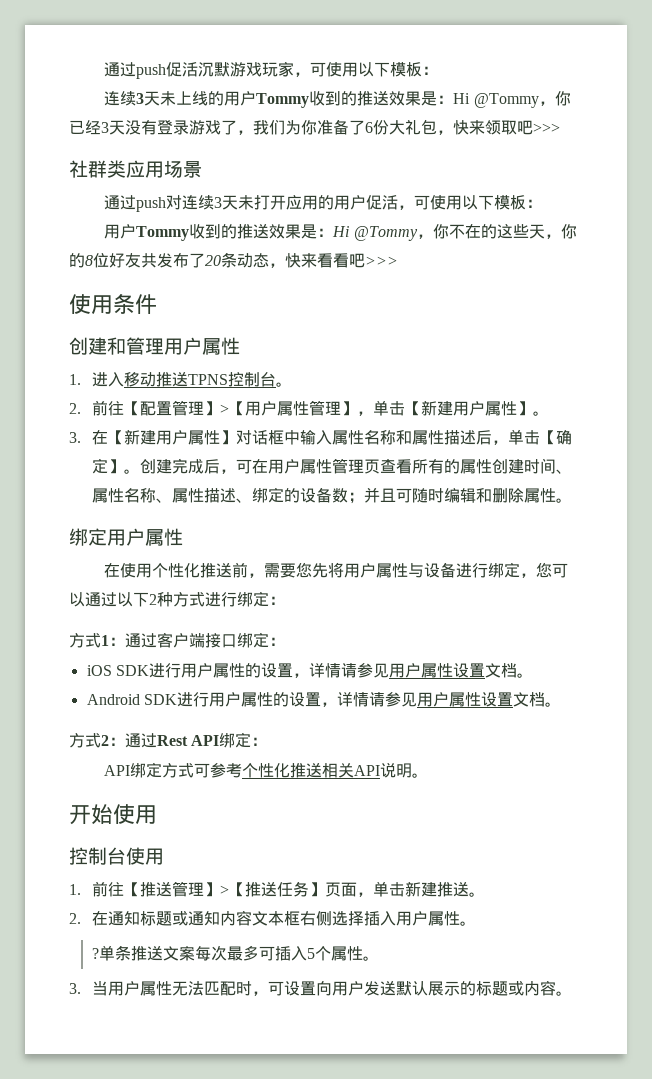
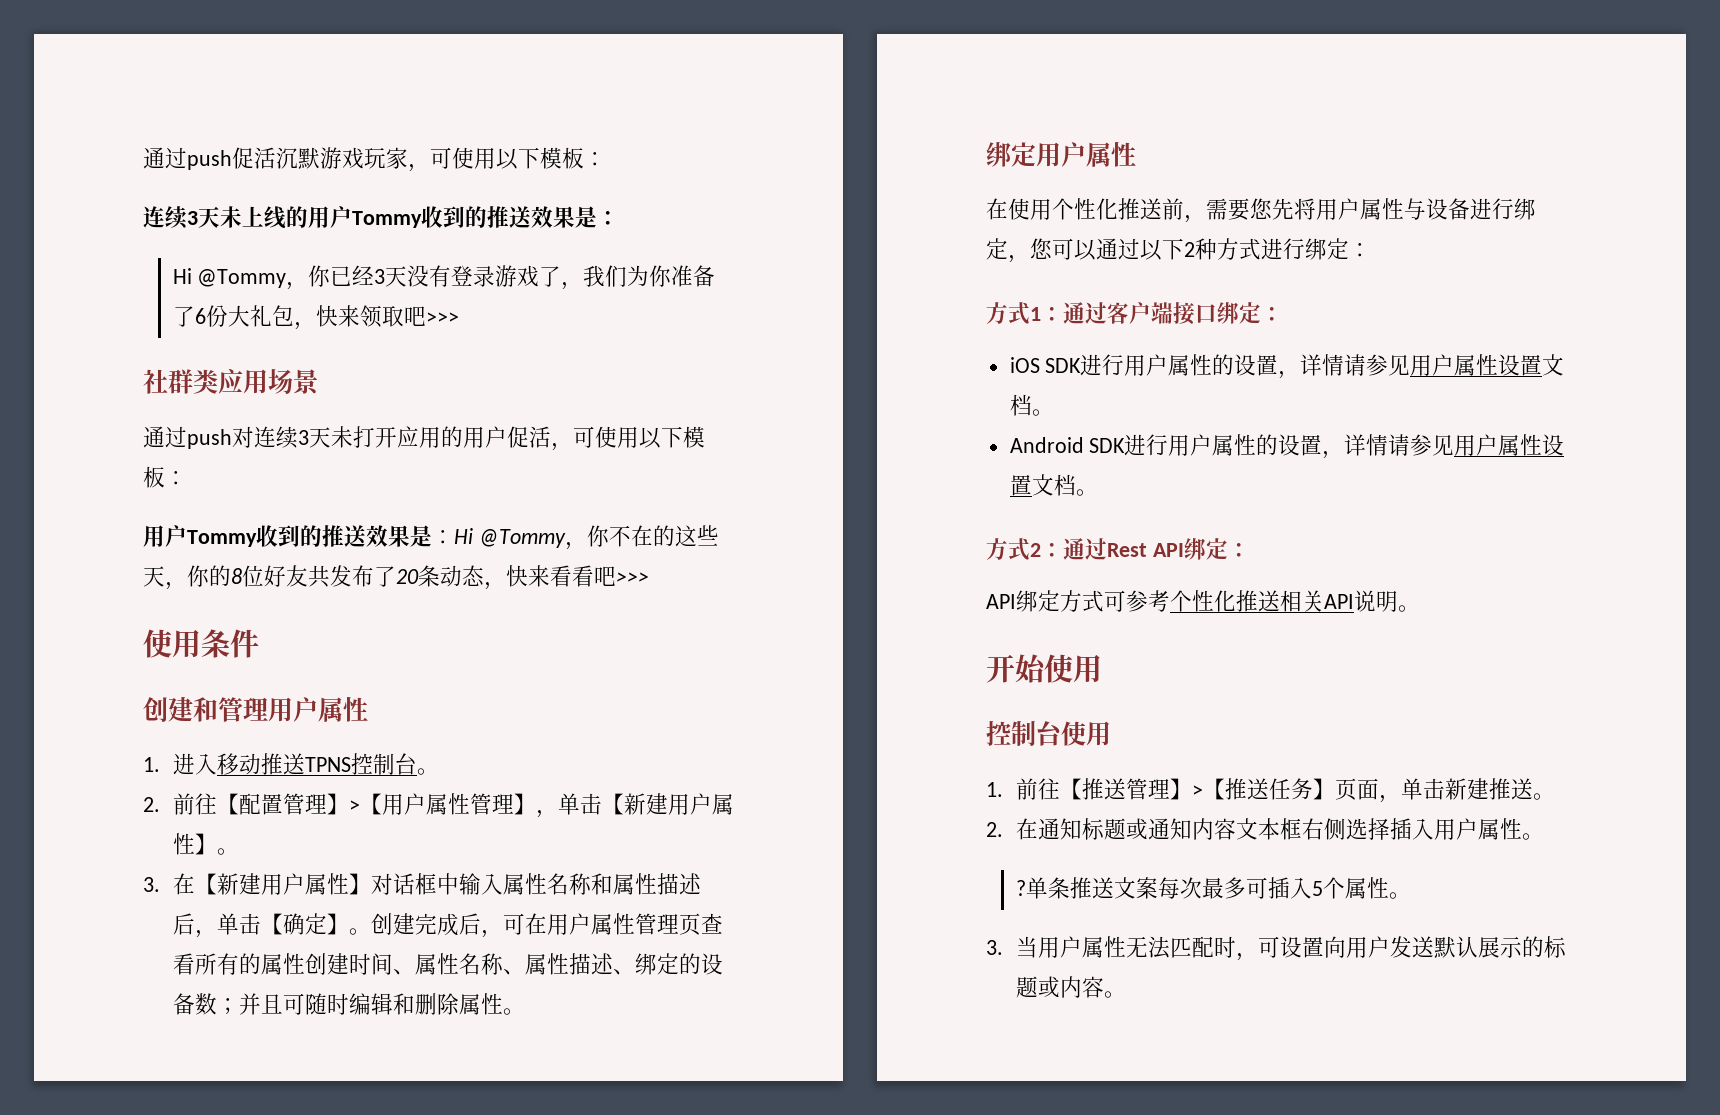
(454, 99) none -> (619, 218) //

